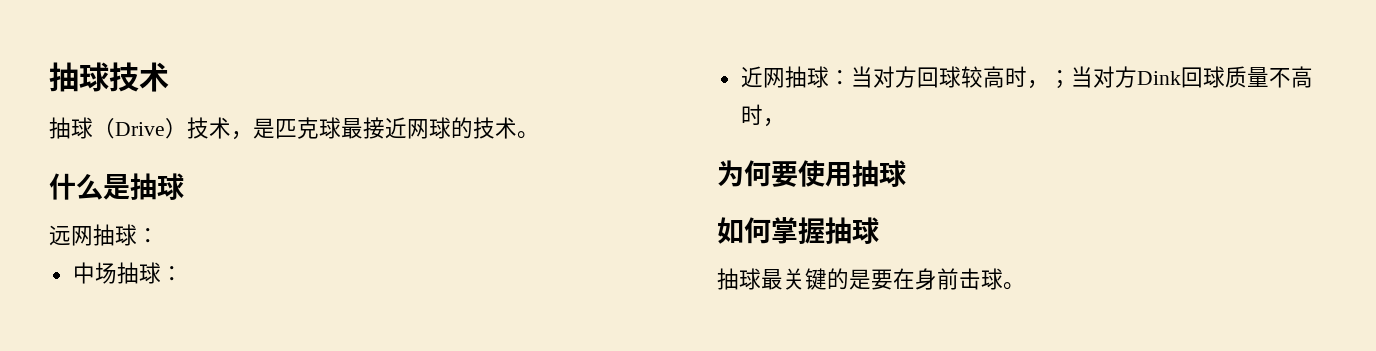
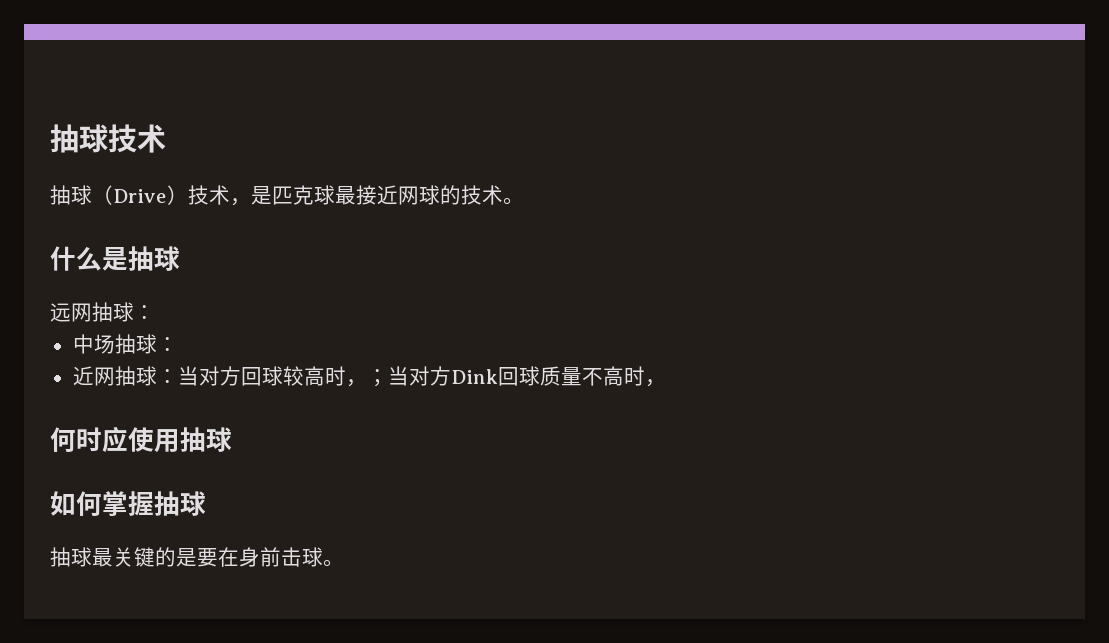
[717,160,798,187] 为何要 -> [50,426,128,453] 何时应

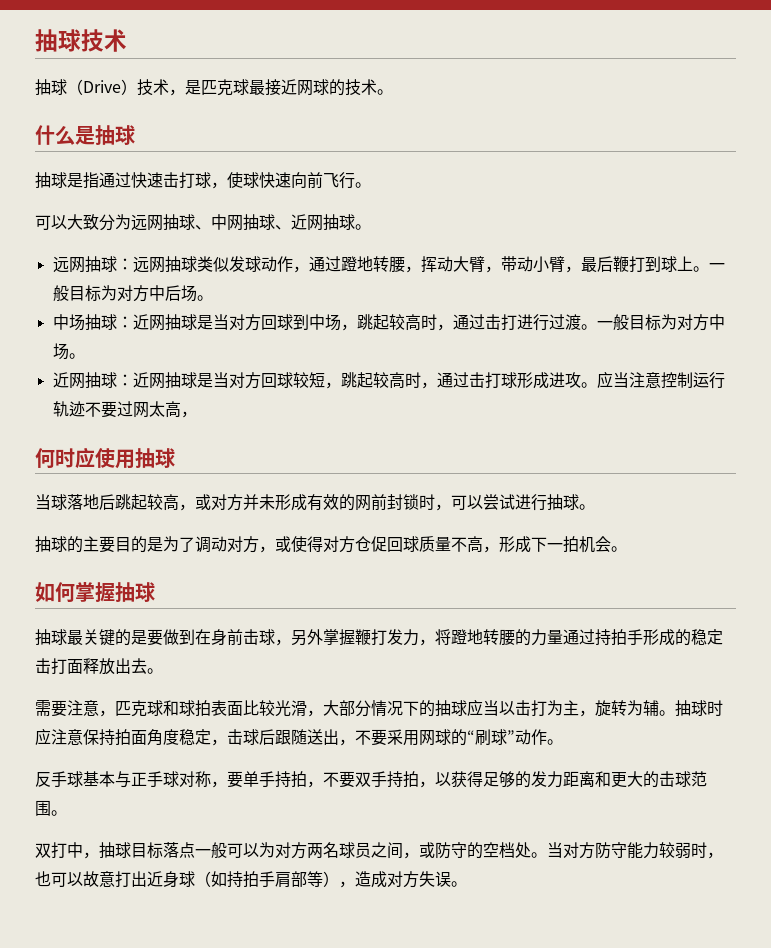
[50,302,155,322] [72,334,178,354] 远网抽球： // 中场抽球： -> [35,172,371,189] [35,214,371,231] [52,256,725,273] [52,285,213,302] [52,314,725,331] [52,343,85,360] 抽球是指通过快速击打球，使球快速向前飞行。 // 可以大致分为远网抽球、中网抽球、近网抽球。 // 远网抽球：远网抽球类似发球动作，通过蹬地转腰，挥动大臂，带动小臂，最后鞭打到球上。一般目标为对方中后场。 // 中场抽球：近网抽球是当对方回球到中场，跳起较高时，通过击打进行过渡。一般目标为对方中场。
(178, 376) none -> [132,372,213,389] 近网抽球是
[303,366,666,387] [50,426,232,453] 高时，；当对方Dink回球质量不高时， // 何时应使用抽球 -> [308,371,725,389] [52,401,197,418] [35,447,175,469] [35,494,595,511] [35,536,627,553] 短，跳起较高时，通过击打球形成进攻。应当注意控制运行轨迹不要过网太高， // 何时应使用抽球 // 当球落地后跳起较高，或对方并未形成有效的网前封锁时，可以尝试进行抽球。 // 抽球的主要目的是为了调动对方，或使得对方仓促回球质量不高，形成下一拍机会。
(218, 557) none -> [163,629,195,645] 做到
(323, 557) none -> [275,629,723,646] [35,658,163,675] [35,699,723,717] [35,728,563,746] [35,771,707,788] [35,800,67,816] [35,842,723,859] [35,871,451,888] ，另外掌握鞭打发力，将蹬地转腰的力量通过持拍手形成的稳定击打面释放出去。 // 需要注意，匹克球和球拍表面比较光滑，大部分情况下的抽球应当以击打为主，旋转为辅。抽球时应注意保持拍面角度稳定，击球后跟随送出，不要采用网球的“刷球”动作。 // 反手球基本与正手球对称，要单手持拍，不要双手持拍，以获得足够的发力距离和更大的击球范围。 // 双打中，抽球目标落点一般可以为对方两名球员之间，或防守的空档处。当对方防守能力较弱时，也可以故意打出近身球（如持拍手肩部等），造成对方失误

